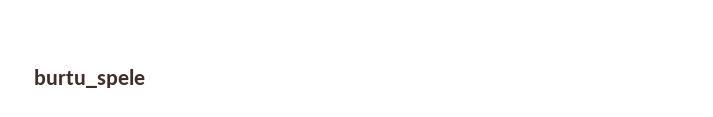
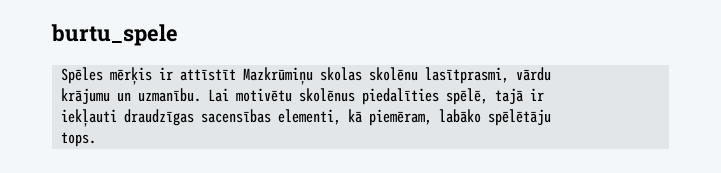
(145, 78) none -> [61,67,552,85] [61,88,545,105] [61,109,552,127] [61,132,97,147] // Spēles mērķis ir attīstīt Mazkrūmiņu skolas skolēnu lasītprasmi, vārdu // krājumu un uzmanību. Lai motivētu skolēnus piedalīties spēlē, tajā ir // iekļauti draudzīgas sacensības elementi, kā piemēram, labāko spēlētāju // tops.

